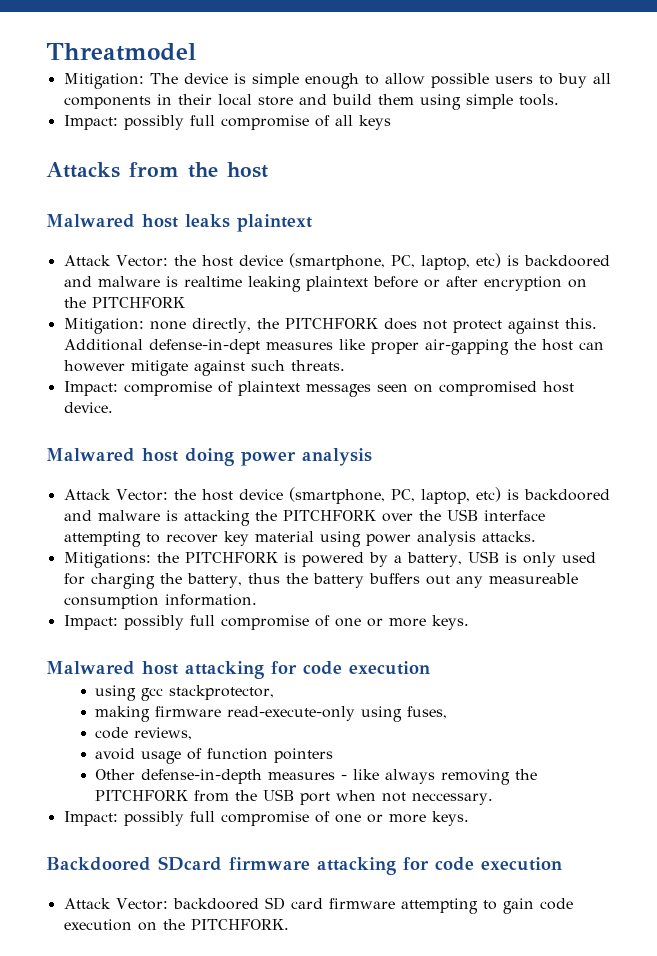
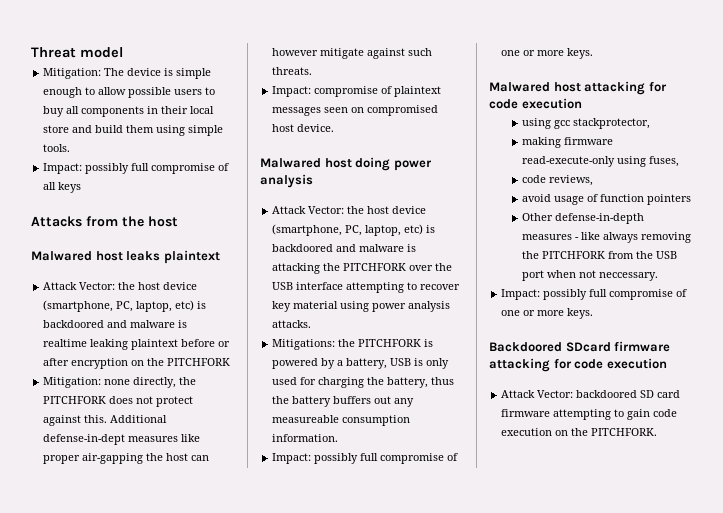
[46,43,196,61] Threatmodel -> [31,47,123,58] Threat model

